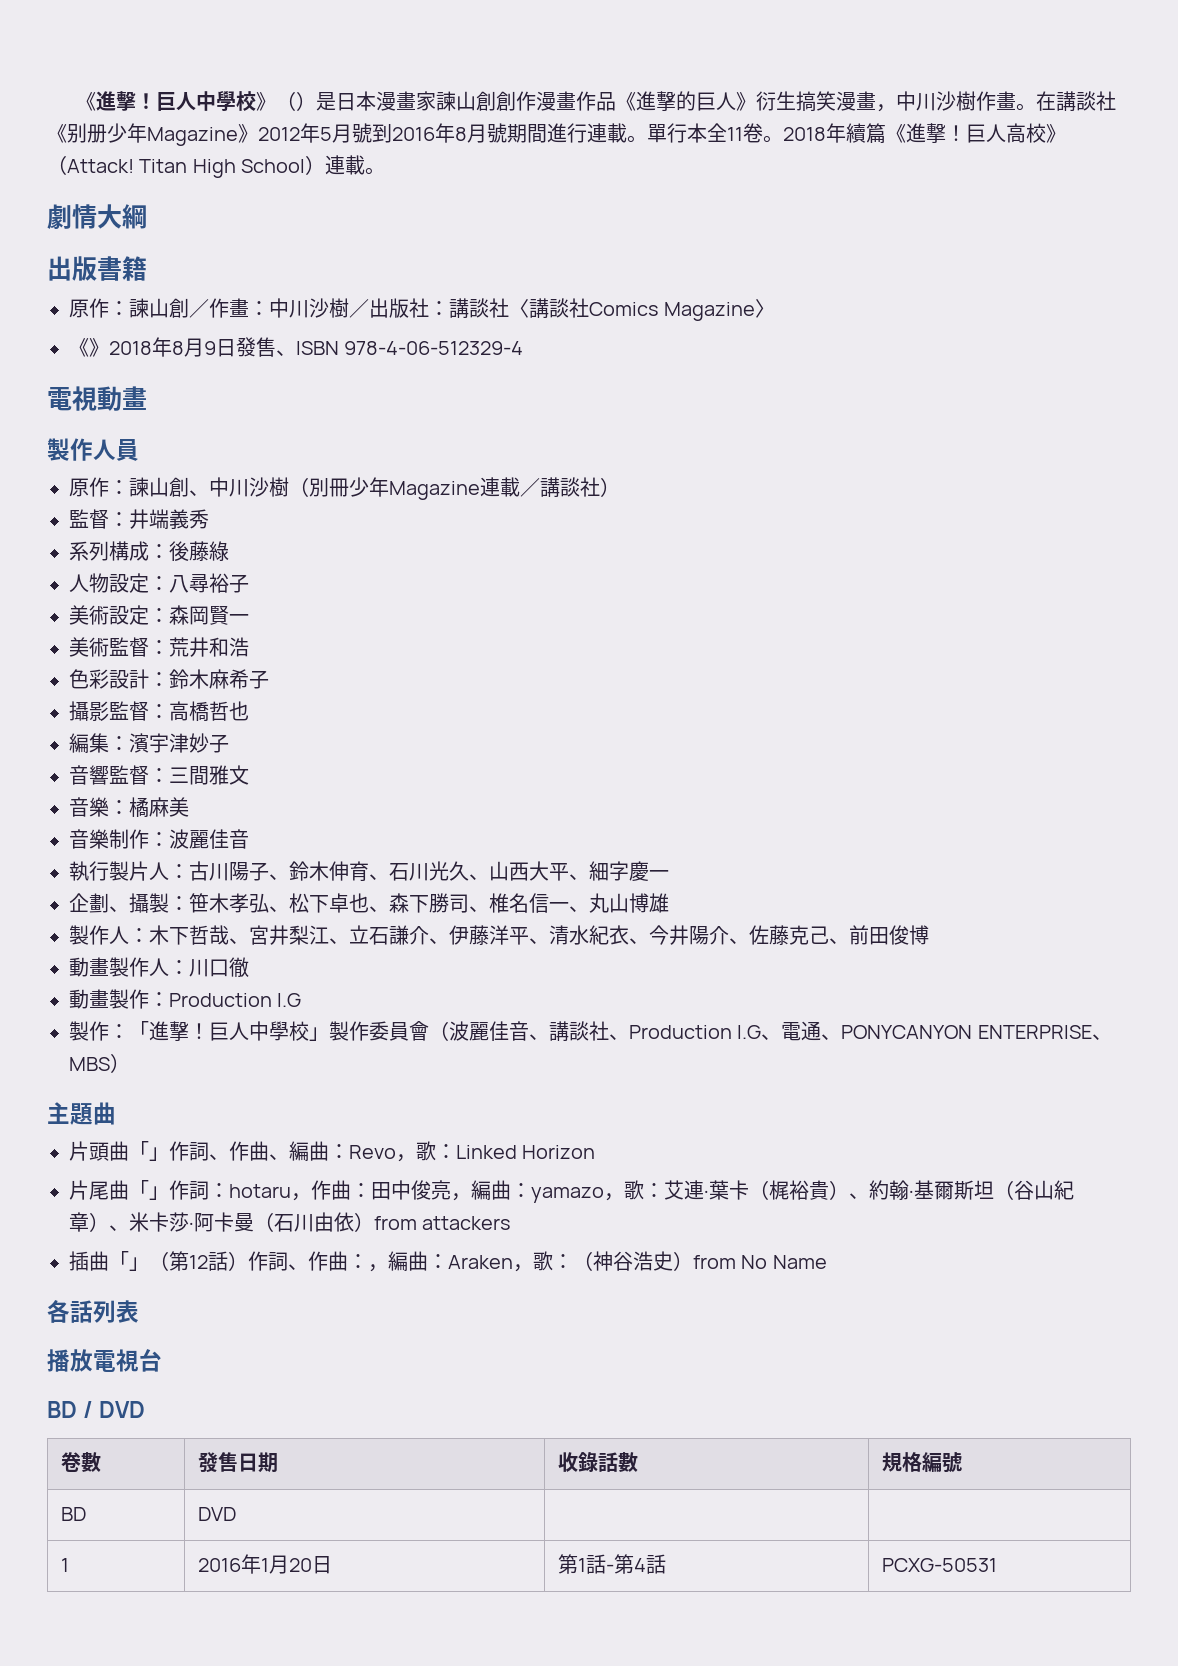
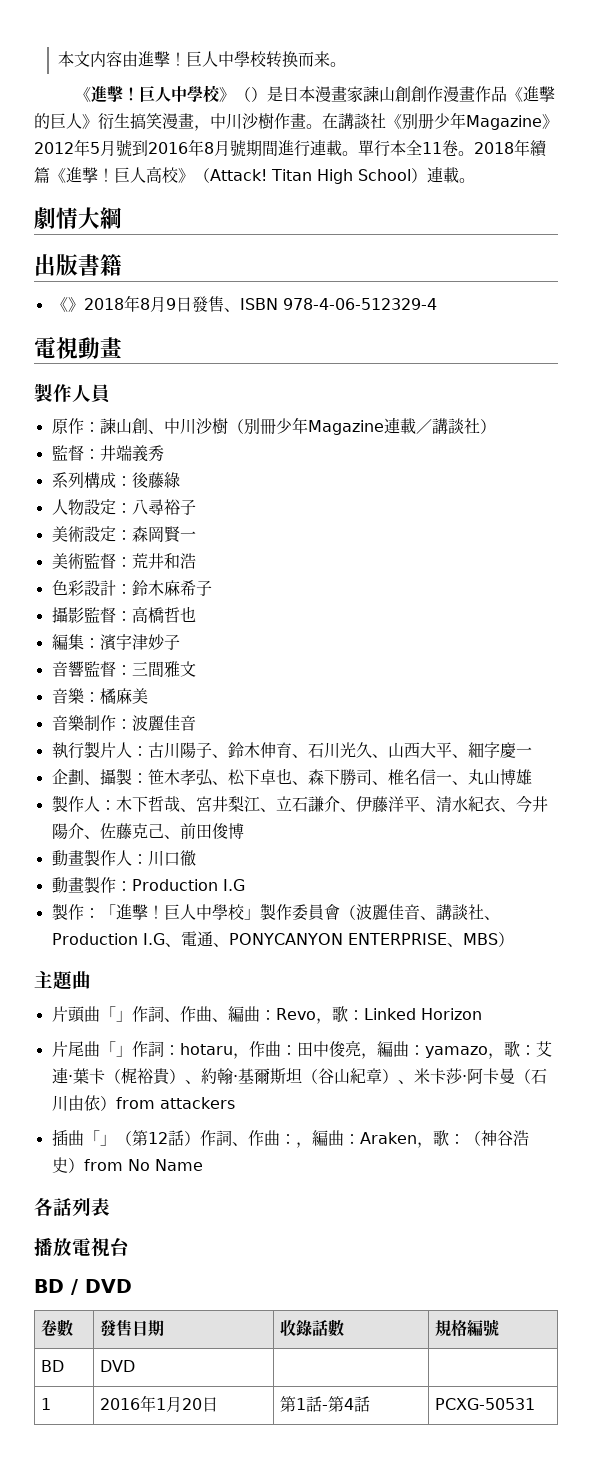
(76, 101) none -> [58,51,347,68] 本文内容由進擊！巨人中學校转换而来。 //
[69,298,776,321] // 原作：諫山創／作畫：中川沙樹／出版社：講談社〈講談社Comics Magazine〉 -> (122, 265) none

